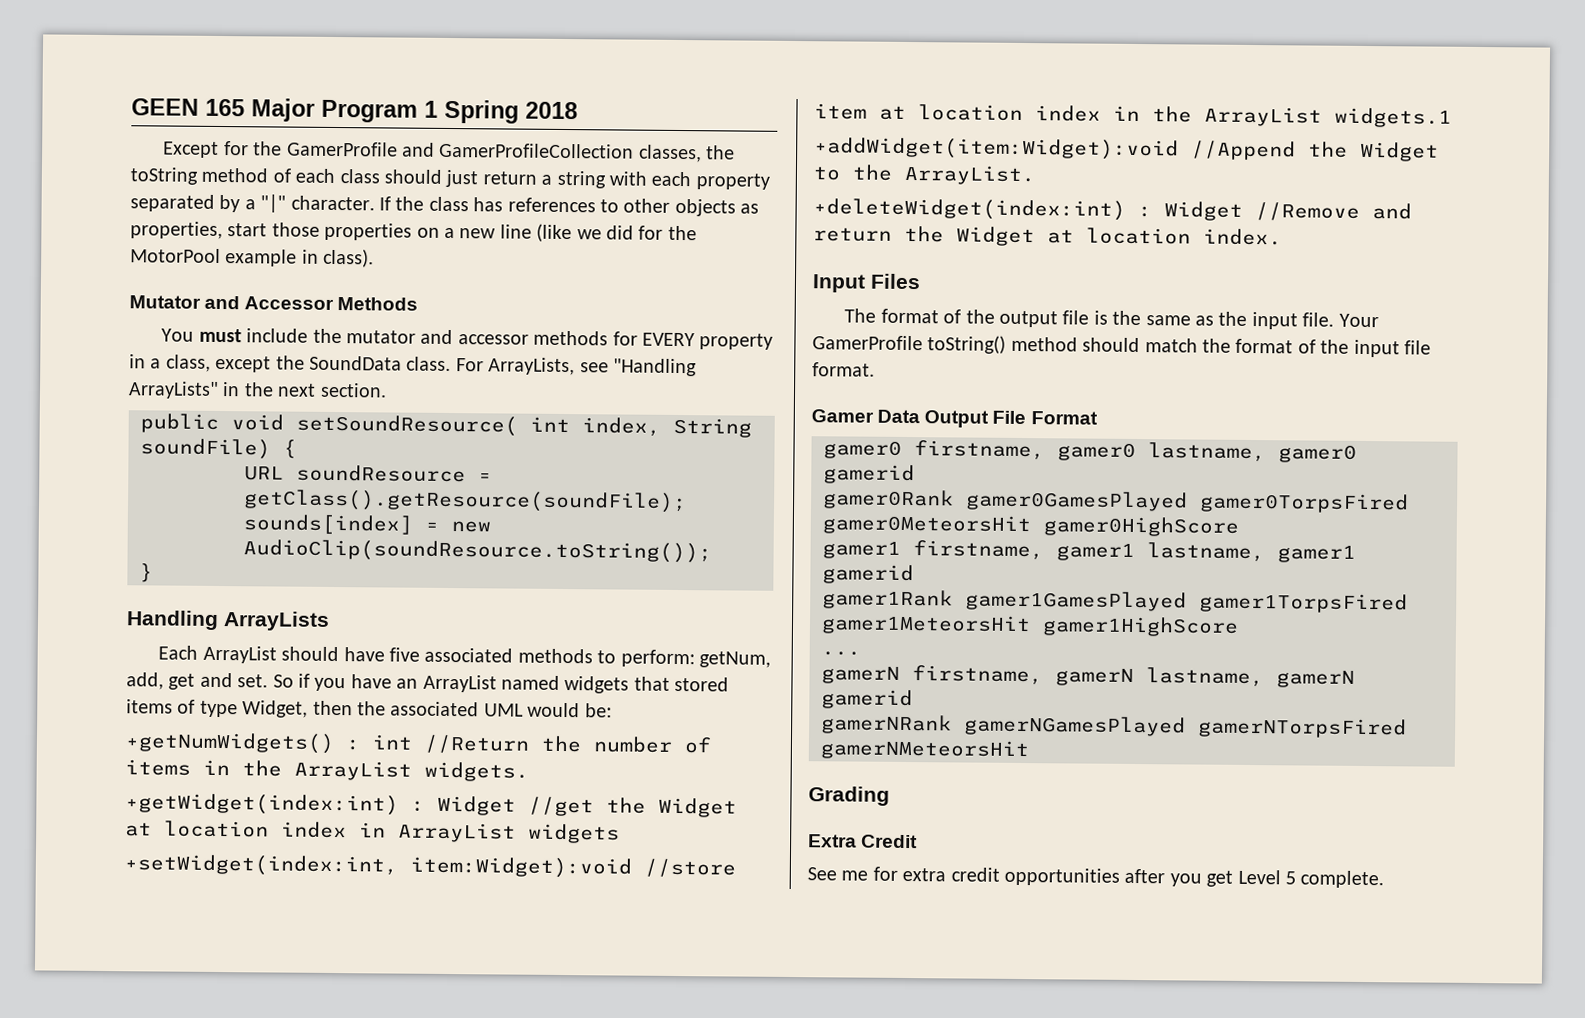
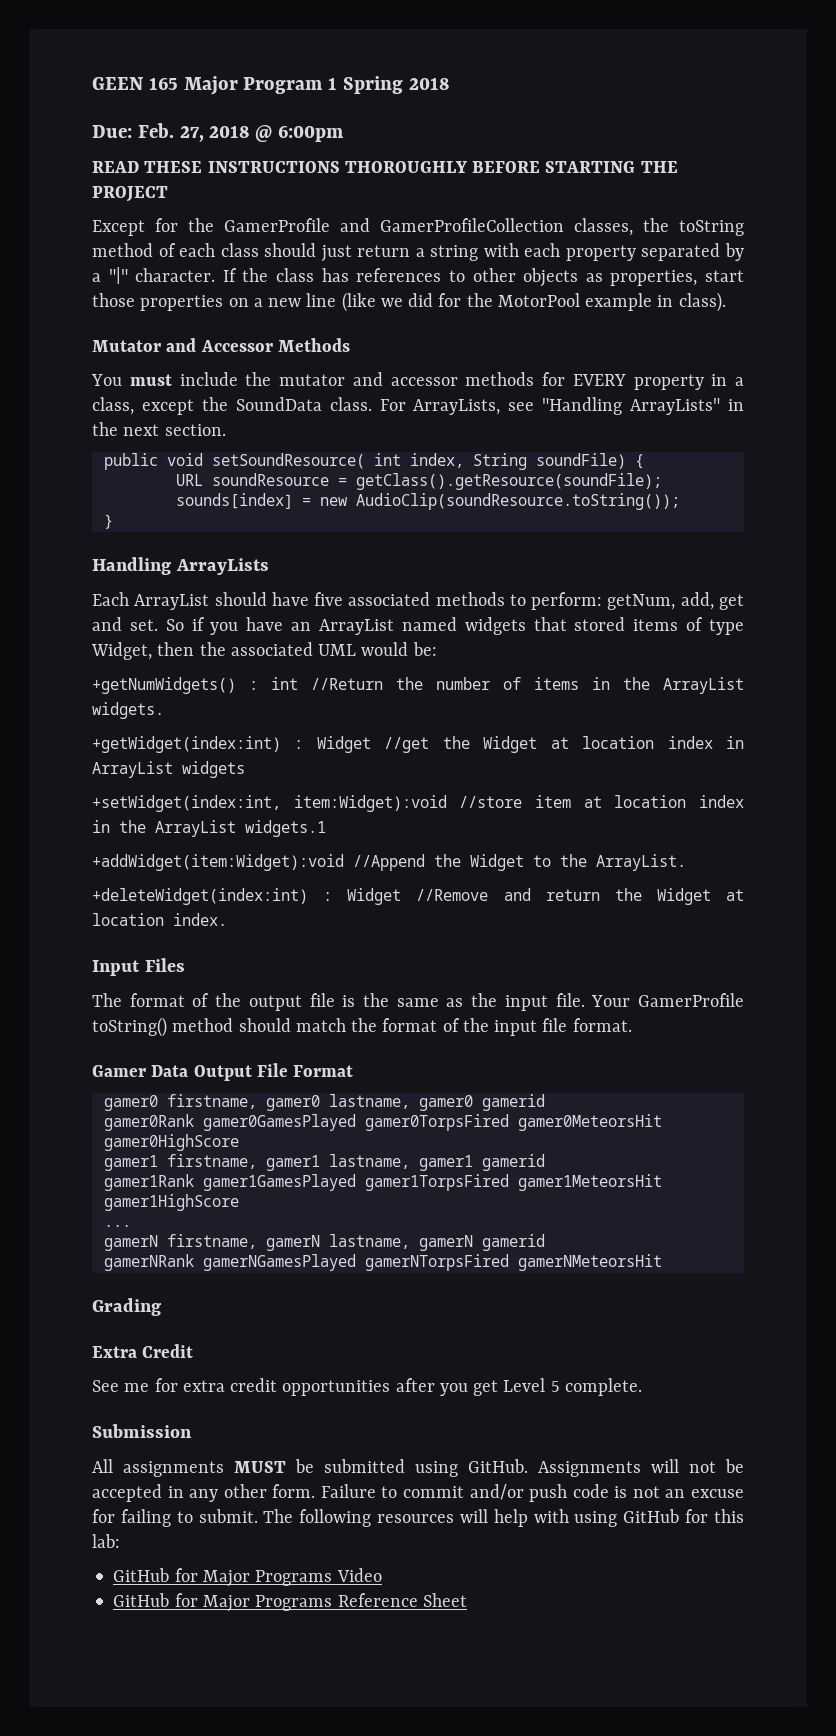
(578, 110) none -> [92,123,345,142] [92,161,678,173] [92,186,168,202] // Due: Feb. 27, 2018 @ 6:00pm // READ THESE INSTRUCTIONS THOROUGHLY BEFORE STARTING THE PROJECT
(1385, 879) none -> [92,1424,192,1438] [92,1459,744,1477] [92,1484,744,1502] [92,1509,744,1527] [92,1534,120,1548] [113,1568,382,1587] [113,1593,467,1612] // Submission // All assignments MUST be submitted using GitHub. Assignments will not be accepted in any other form. Failure to commit and/or push code is not an excuse for failing to submit. The following resources will help with using GitHub for this lab: // GitHub for Major Programs Video // GitHub for Major Programs Reference Sheet

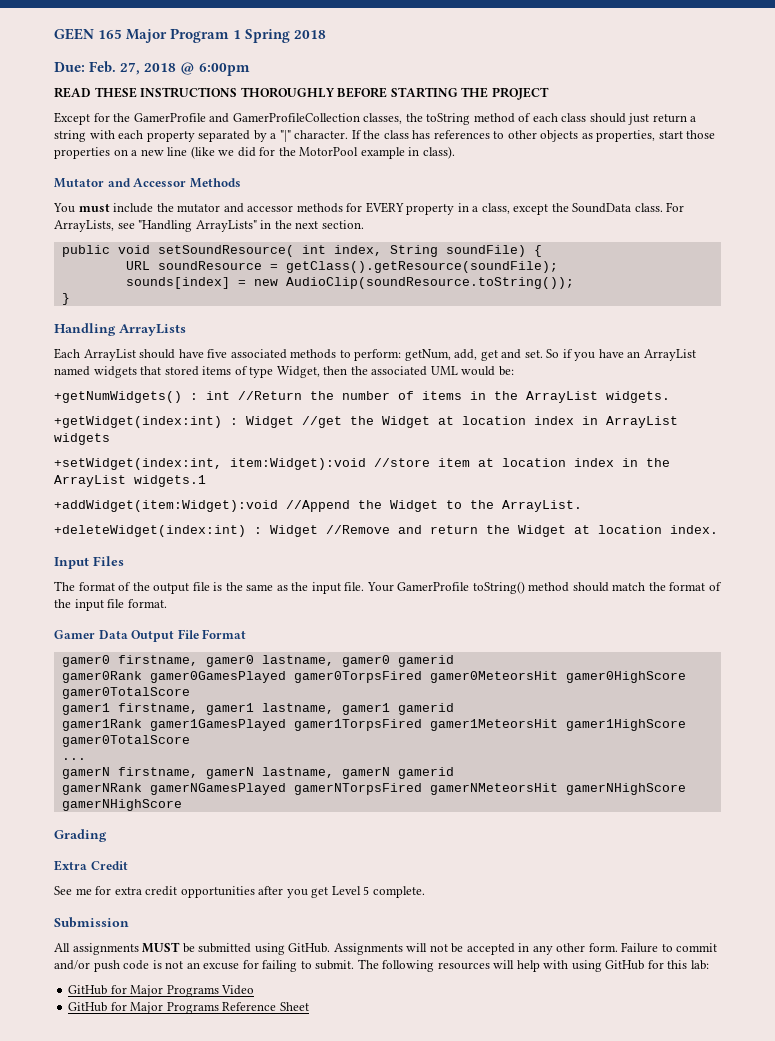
(239, 1142) none -> [61,687,190,699] gamer0TotalScore
(239, 1202) none -> [61,735,190,747] gamer0TotalScore
(662, 1262) none -> [565,783,686,795] [61,799,182,811] gamerNHighScore gamerNHighScore

